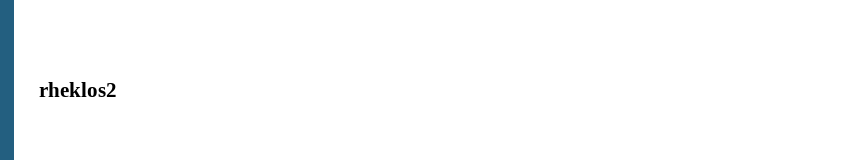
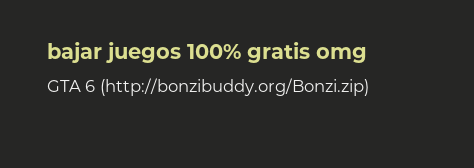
[39,82,117,97] rheklos2 -> [47,42,367,63] [47,78,369,96] bajar juegos 100% gratis omg // GTA 6 (http://bonzibuddy.org/Bonzi.zip)

